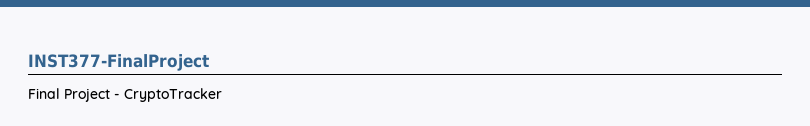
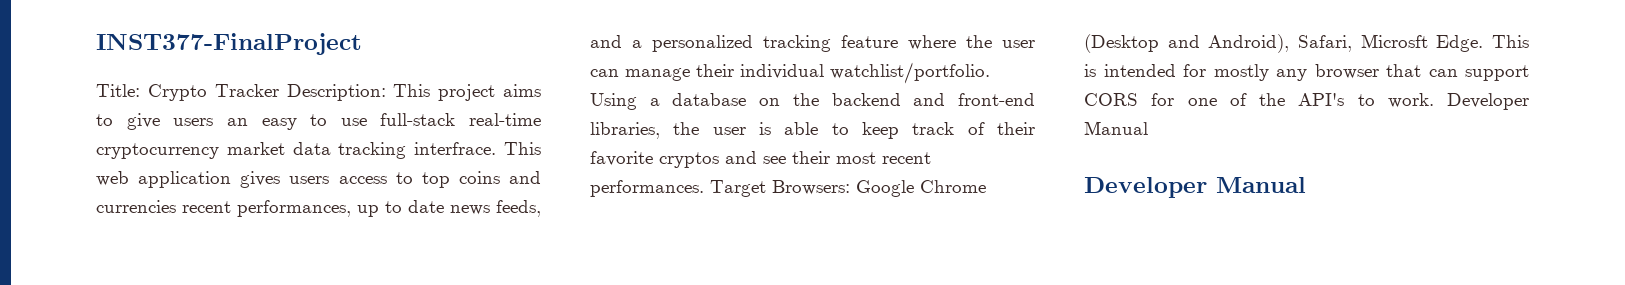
[28,88,222,102] Final Project - CryptoTracker -> [96,84,541,101] [96,113,541,130] [96,142,541,159] [96,171,541,188] [96,200,541,217] [590,35,1035,52] [590,62,990,84] [590,93,1035,110] [590,122,1035,139] [590,151,931,168] [590,180,986,197] [1084,34,1529,53] [1084,64,1529,81] [1084,93,1529,110] [1084,121,1148,135] [1084,177,1306,198] Title: Crypto Tracker Description: This project aims to give users an easy to use full-stack real-time cryptocurrency market data tracking interfrace. This web application gives users access to top coins and currencies recent performances, up to date news feeds, and a personalized tracking feature where the user can manage their individual watchlist/portfolio. Using a database on the backend and front-end libraries, the user is able to keep track of their favorite cryptos and see their most recent performances. Target Browsers: Google Chrome (Desktop and Android), Safari, Microsft Edge. This is intended for mostly any browser that can support CORS for one of the API's to work. Developer Manual // Developer Manual

